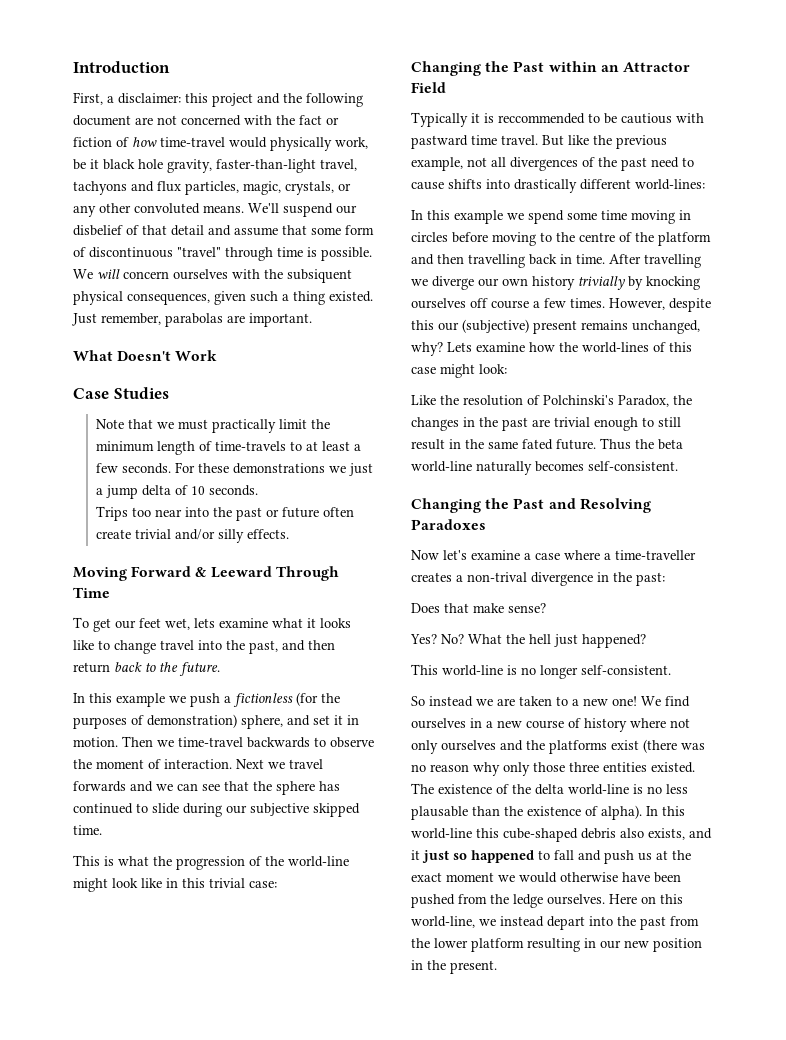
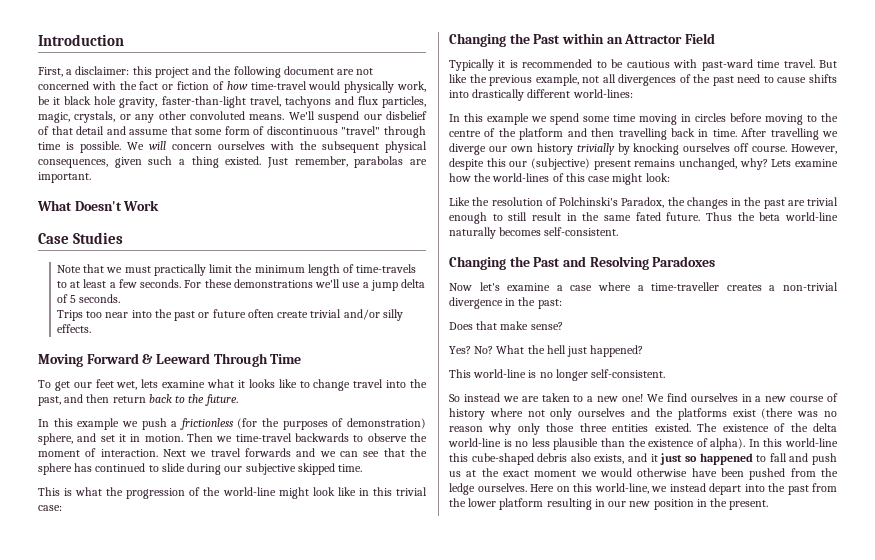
[287,269,352,283] subsiquent -> [322,141,379,153] subsequent
[329,463,374,476] we just -> [315,279,361,288] we'll use
[191,486,206,495] 10 -> [70,295,77,303] 5
[233,693,293,707] fictionless -> [179,418,234,430] frictionless
[498,113,585,124] reccommended -> [522,59,593,68] recommended
[411,135,468,149] pastward -> [701,59,753,71] past-ward
[491,298,605,309] course a few times. -> [752,146,788,152] course.
[467,572,527,582] non-trival -> [783,282,838,291] non-trivial
[411,806,468,820] plausable -> [553,438,599,450] plausible

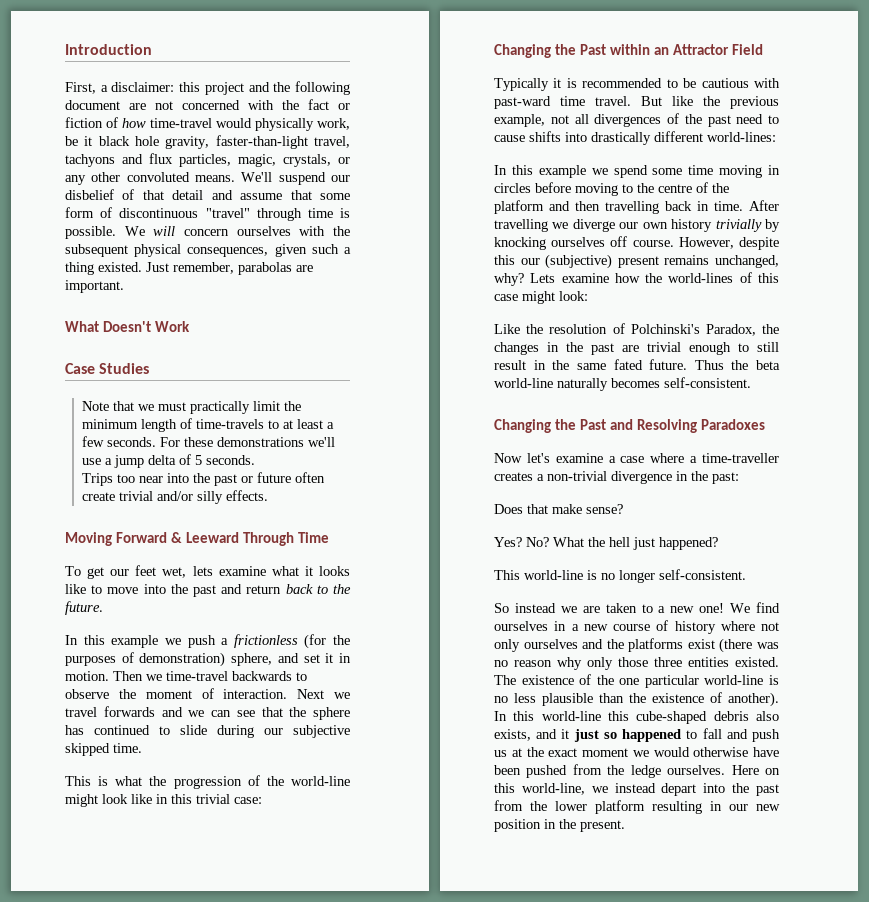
[313,379,428,391] [38,394,110,406] change travel into the past, and then -> [107,584,243,597] move into the past and
[812,423,837,432] delta -> [619,675,699,688] one particular
[710,438,746,450] alpha). -> [728,692,779,707] another).

